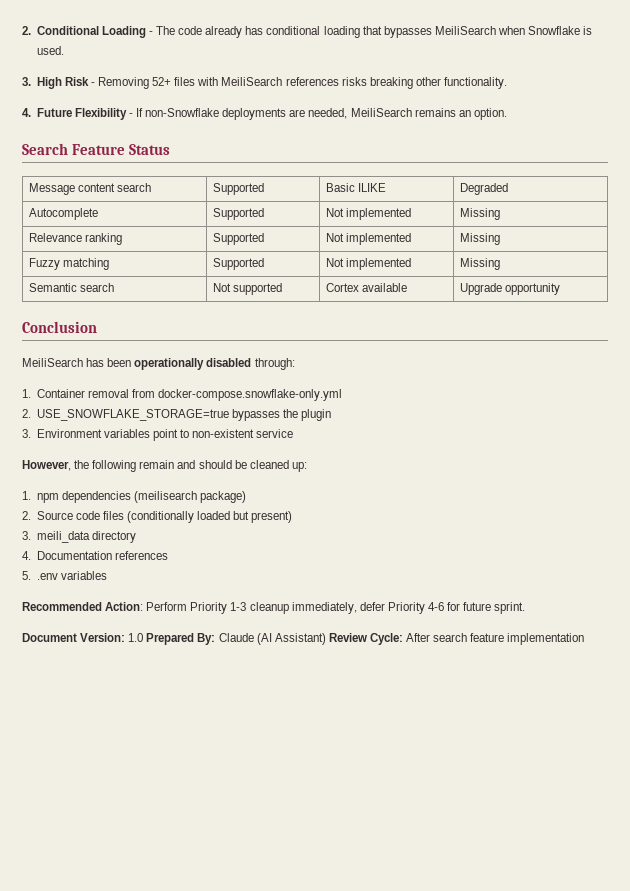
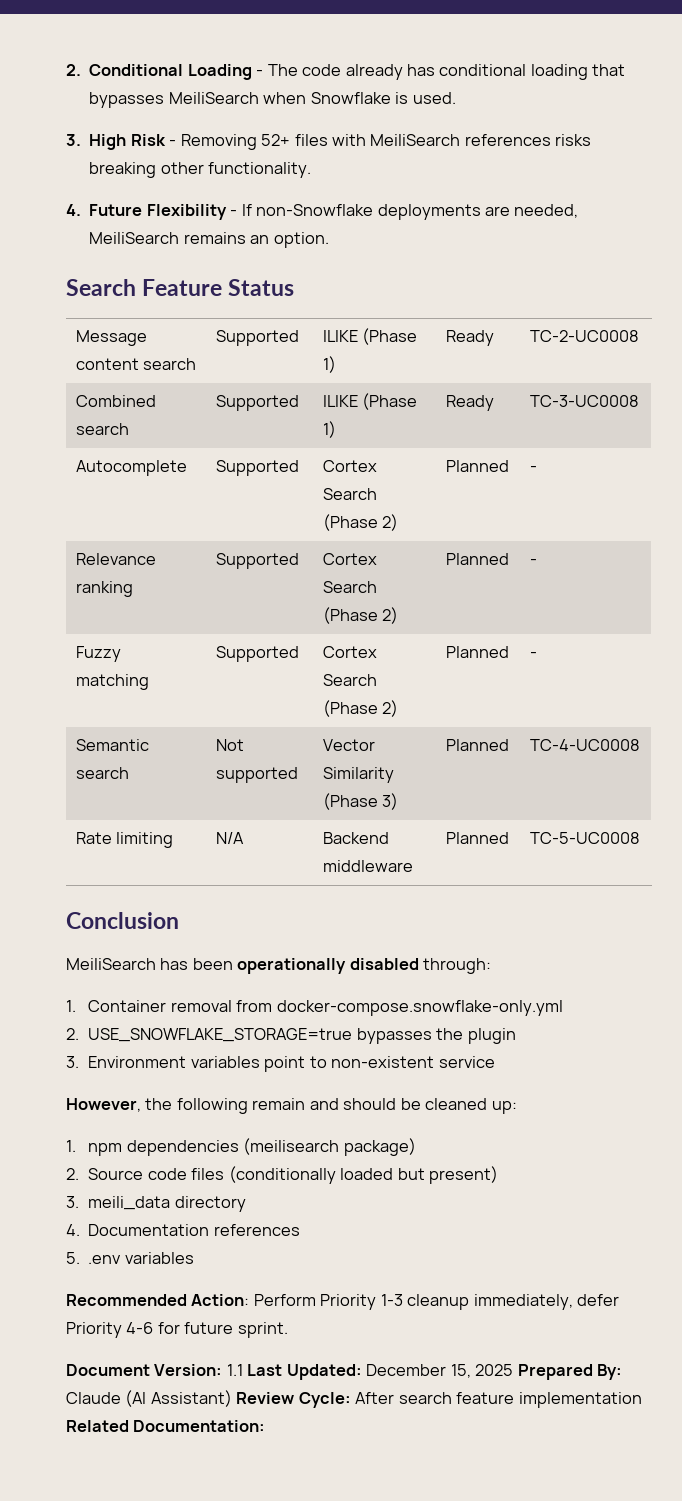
[325,183,386,192] [459,183,508,195] [28,208,98,220] [212,208,264,220] [325,208,411,220] [459,208,500,220] [28,233,122,245] [212,233,264,245] [325,233,411,245] [459,233,500,245] [28,258,109,270] [212,258,264,270] [325,258,411,270] [459,258,500,270] [28,283,114,292] [212,283,282,295] [325,283,407,292] [459,283,560,295] Basic ILIKE | Degraded // Autocomplete | Supported | Not implemented | Missing // Relevance ranking | Supported | Not implemented | Missing // Fuzzy matching | Supported | Not implemented | Missing // Semantic search | Not supported | Cortex available | Upgrade opportunity -> [322,328,418,345] [322,356,336,373] [445,330,494,346] [529,330,639,342] [75,395,156,407] [75,423,129,435] [215,395,299,411] [322,393,418,410] [322,421,336,438] [445,395,494,411] [529,395,639,407] [75,460,187,476] [215,460,299,476] [322,460,377,472] [322,488,377,500] [322,514,399,531] [445,460,509,472] [529,466,537,472] [75,553,156,565] [75,581,133,597] [215,553,299,569] [322,553,377,565] [322,581,377,593] [322,607,399,624] [445,553,509,565] [529,559,537,565] [75,646,121,662] [75,674,149,690] [215,646,299,662] [322,646,377,658] [322,674,377,686] [322,700,399,717] [445,646,509,658] [529,652,537,658] [75,739,149,751] [75,767,129,779] [215,739,244,751] [215,767,298,783] [322,739,375,751] [322,767,394,783] [322,793,399,810] [445,739,509,751] [529,739,640,751] [75,832,174,848] [215,832,244,844] [322,832,389,844] [322,860,413,872] [445,832,509,844] [529,832,640,844] ILIKE (Phase 1) | Ready | TC-2-UC0008 // Combined search | Supported | ILIKE (Phase 1) | Ready | TC-3-UC0008 // Autocomplete | Supported | Cortex Search (Phase 2) | Planned | - // Relevance ranking | Supported | Cortex Search (Phase 2) | Planned | - // Fuzzy matching | Supported | Cortex Search (Phase 2) | Planned | - // Semantic search | Not supported | Vector Similarity (Phase 3) | Planned | TC-4-UC0008 // Rate limiting | N/A | Backend middleware | Planned | TC-5-UC0008
[128,633,144,642] 1.0 -> [226,1364,514,1380] 1.1 Last Updated: December 15, 2025
(585, 639) none -> [66,1420,266,1432] Related Documentation:

